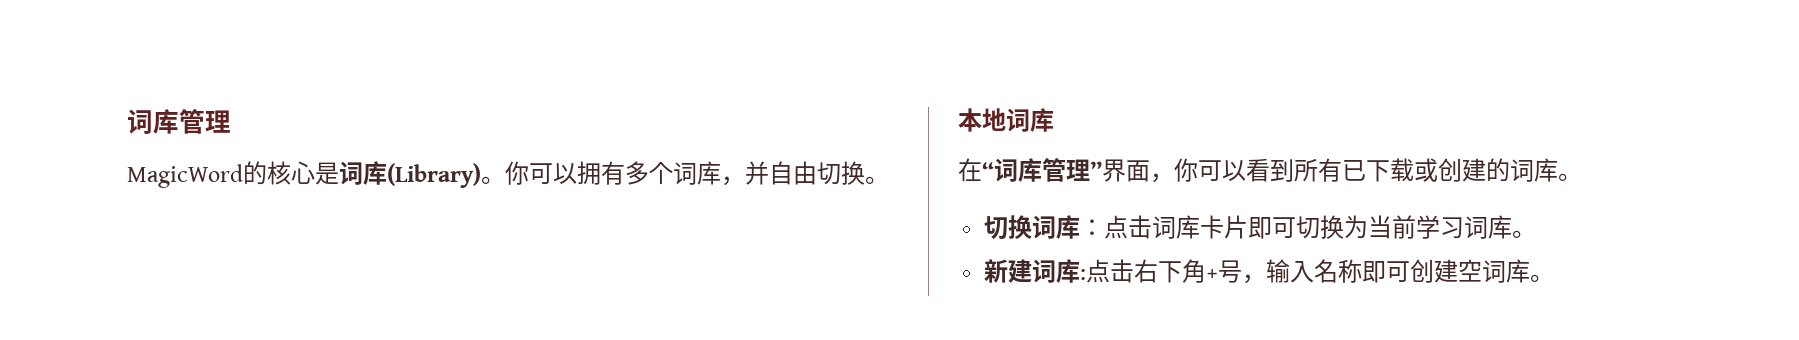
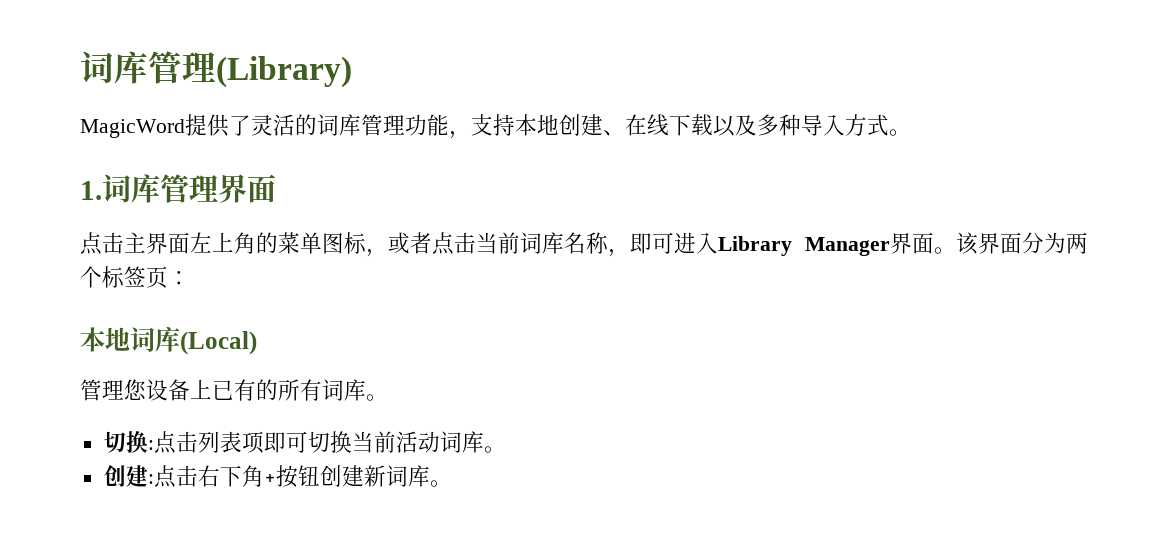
[127,109,231,134] 词库管理 -> [80,51,352,88] 词库管理(Library)
[243,161,889,188] [958,108,1054,132] [958,158,1582,183] [984,215,1537,240] [984,259,1081,283] 的核心是词库(Library)。你可以拥有多个词库，并自由切换。 // 本地词库 // 在“词库管理”界面，你可以看到所有已下载或创建的词库。 // 切换词库：点击词库卡片即可切换为当前学习词库。 // 新建词库 -> [185,114,911,139] [80,174,276,203] [80,232,1088,257] [80,266,190,288] [80,326,257,355] [80,379,388,401] [103,430,506,454] [103,465,148,487] 提供了灵活的词库管理功能，支持本地创建、在线下载以及多种导入方式。 // 1.词库管理界面 // 点击主界面左上角的菜单图标，或者点击当前词库名称，即可进入Library Manager界面。该界面分为两个标签页： // 本地词库(Local) // 管理您设备上已有的所有词库。 // 切换:点击列表项即可切换当前活动词库。 // 创建
[1218,259,1483,284] 号，输入名称即可创建空 -> [275,465,386,488] 按钮创建新

